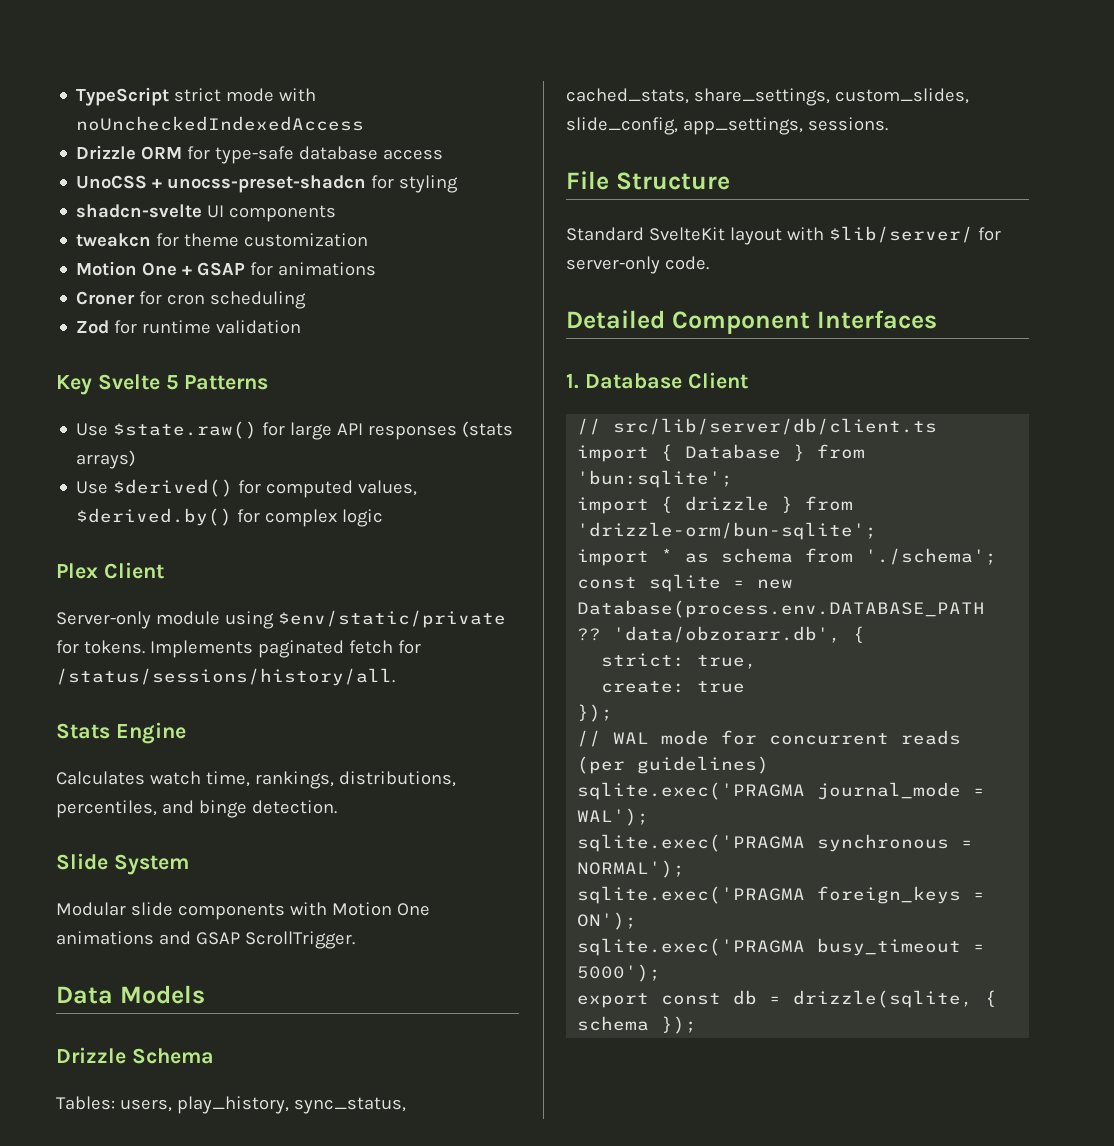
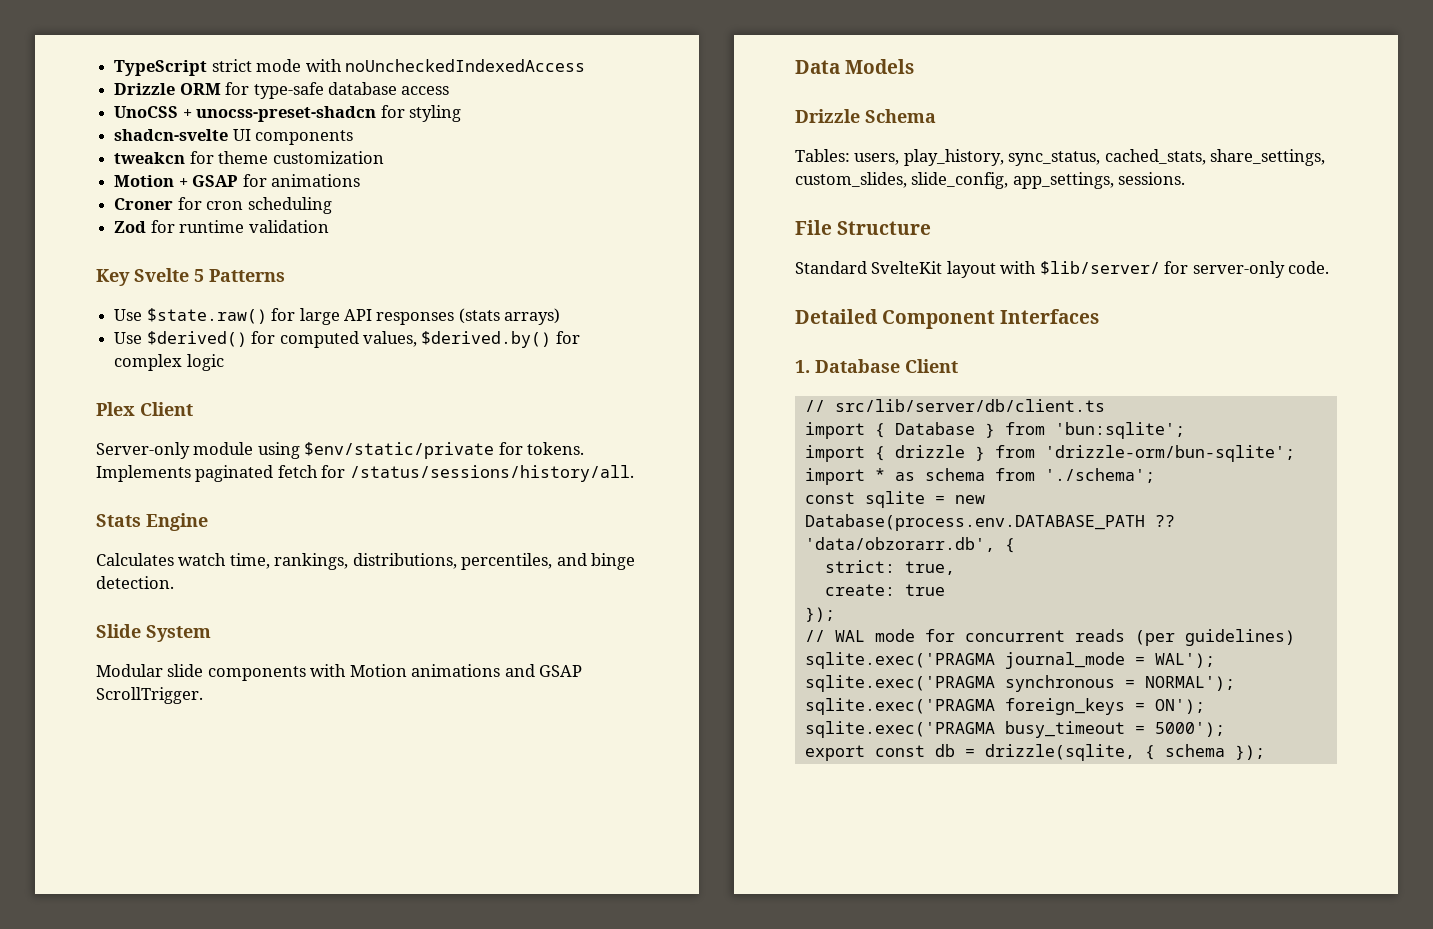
[142,262,178,276] One -> (175, 181) none
[396,903,430,916] One -> (407, 670) none

